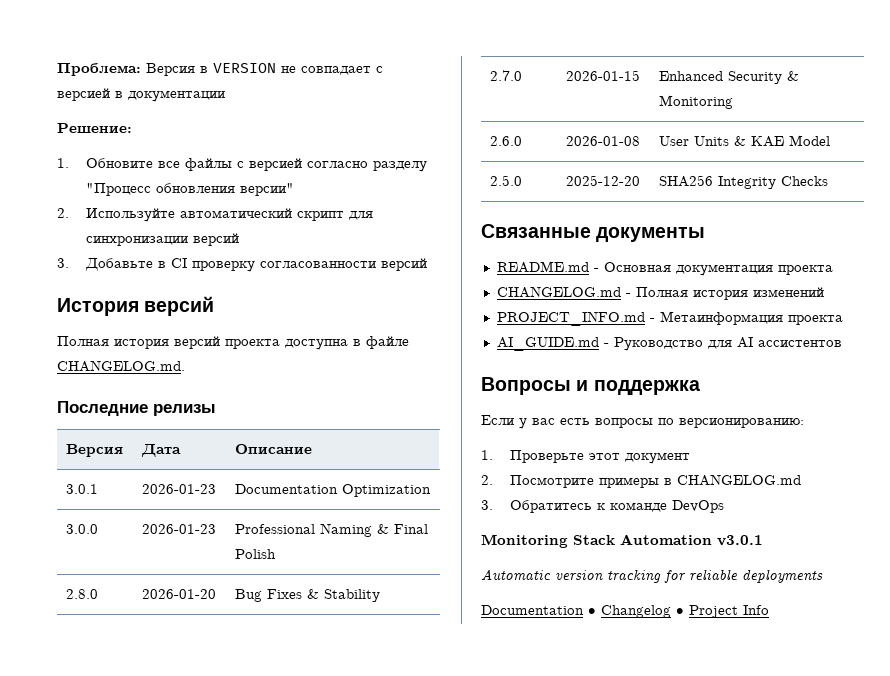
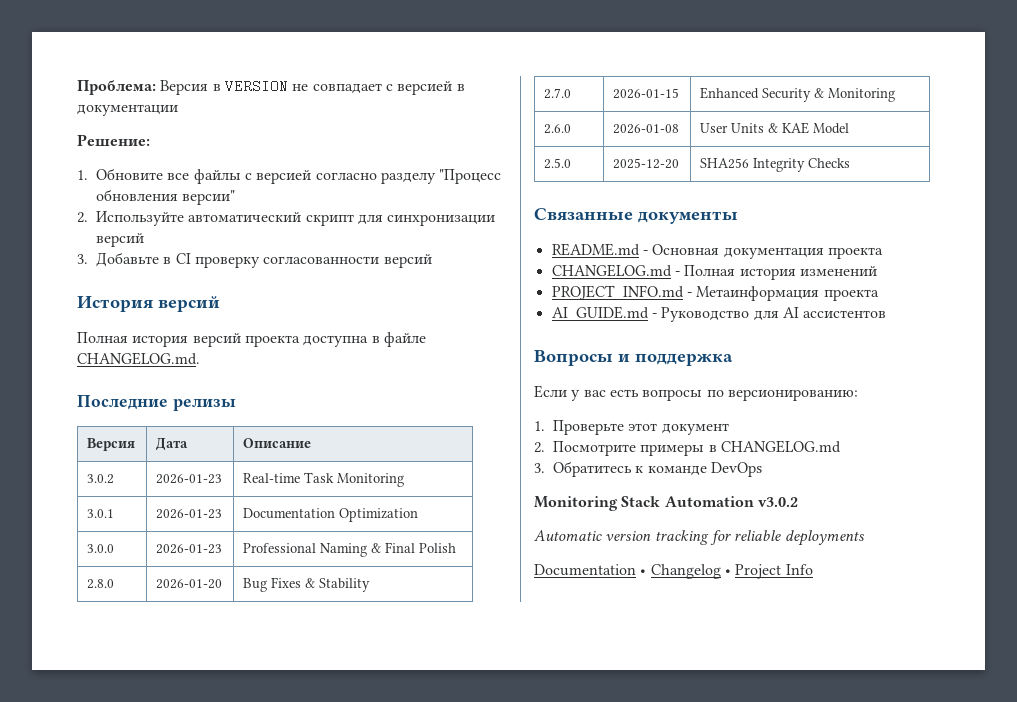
(313, 449) none -> [87,474,115,484] [156,474,223,484] [243,472,405,487] // 3.0.2 | 2026-01-23 | Real-time Task Monitoring
[717,535,763,546] v3.0.1 -> [757,497,798,507] v3.0.2

